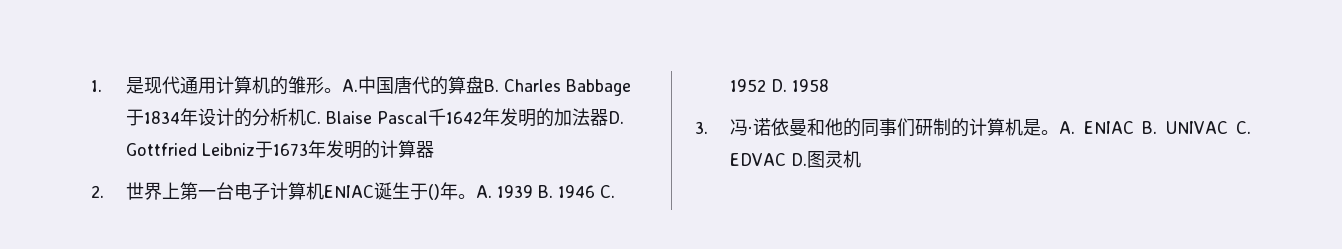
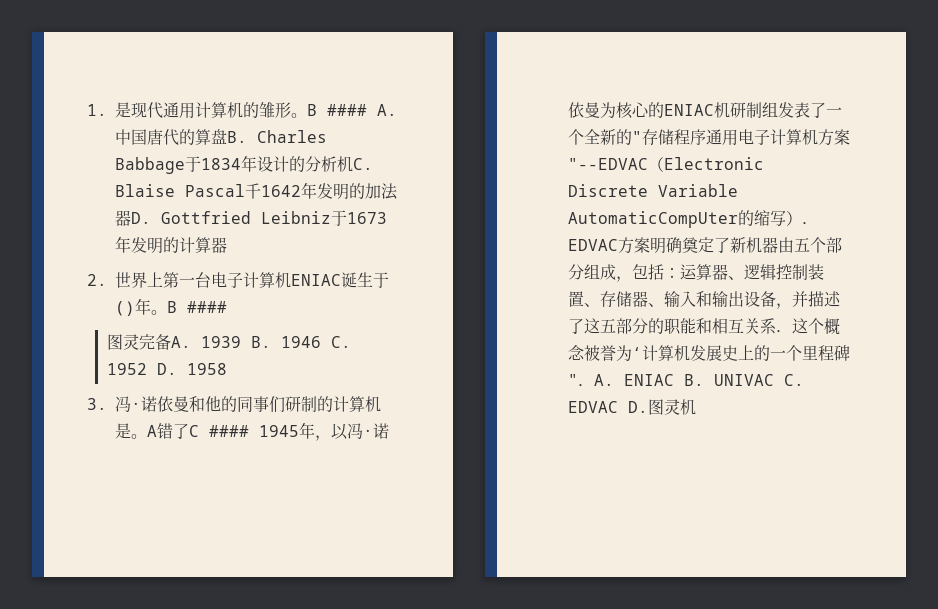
(342, 90) none -> [307,104,367,116] B ####
(476, 196) none -> [167,301,227,313] [106,334,171,350] B #### // 图灵完备
(1059, 132) none -> [147,422,389,441] [568,102,842,119] [568,129,850,146] [568,157,764,172] [568,184,738,197] [568,210,818,228] [568,237,842,254] [568,264,824,282] [568,291,841,309] [568,318,840,335] [568,345,850,361] [568,374,594,387] A错了C #### 1945年，以冯·诺依曼为核心的ENIAC机研制组发表了一个全新的"存储程序通用电子计算机方案"--EDVAC（Electronic Discrete Variable AutomaticCompUter的缩写）．EDVAC方案明确奠定了新机器由五个部分组成，包括：运算器、逻辑控制装置、存储器、输入和输出设备，并描述了这五部分的职能和相互关系．这个概念被誉为‘计算机发展史上的一个里程碑"．

